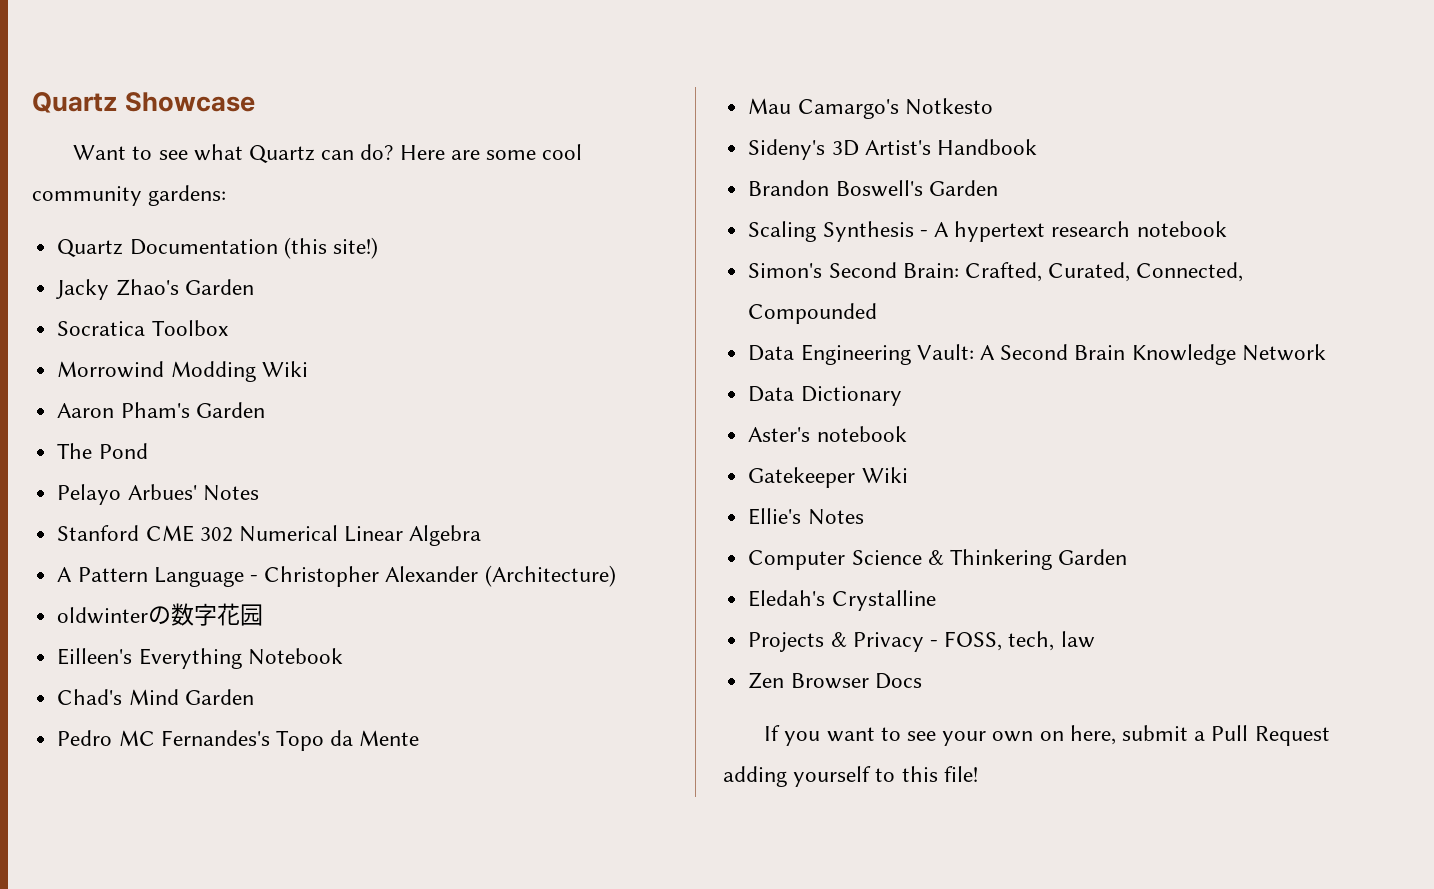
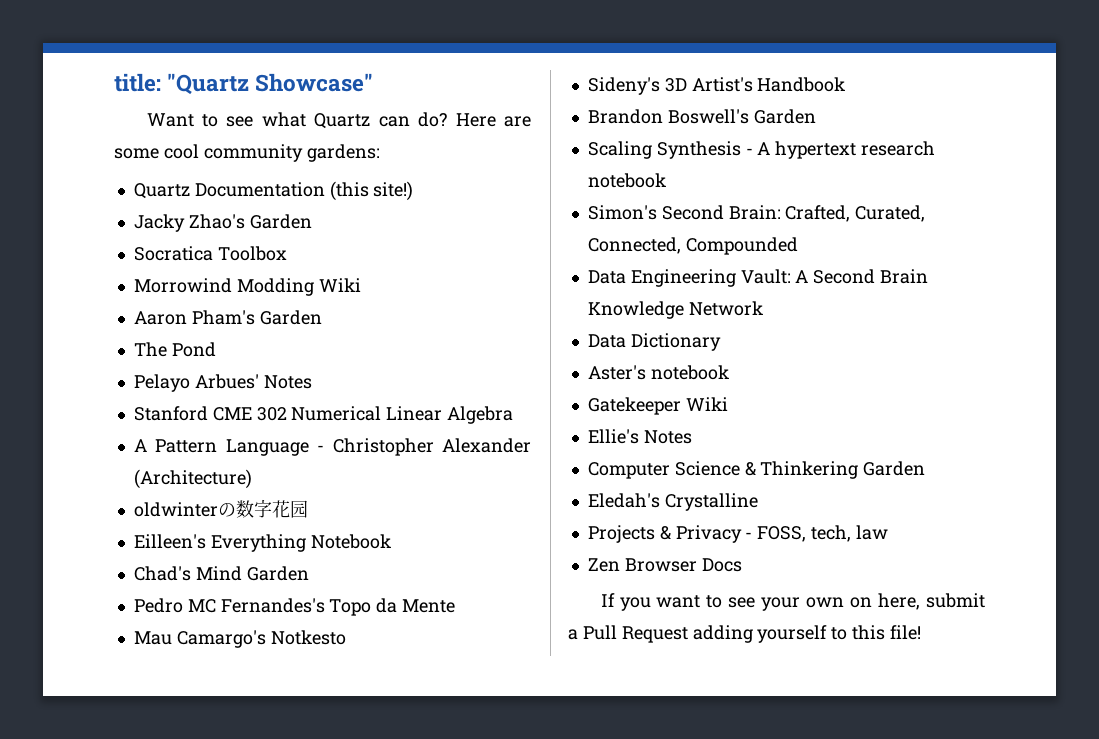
[32,92,256,113] Quartz Showcase -> [114,73,374,95] title: "Quartz Showcase"

